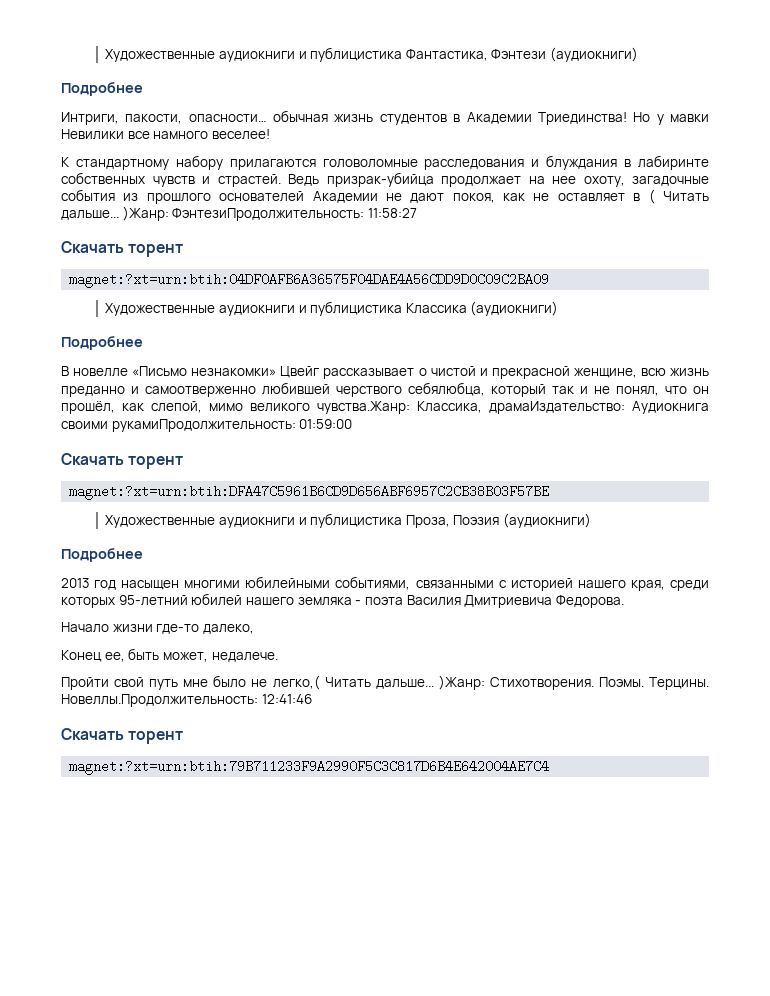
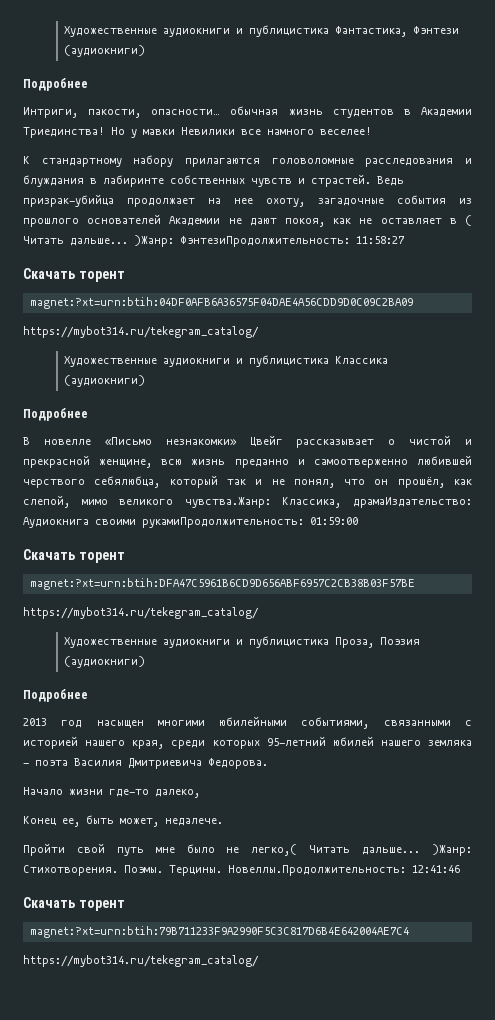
(550, 280) none -> [23,326,259,338] // https://mybot314.ru/tekegram_catalog/
(550, 492) none -> [23,607,259,619] // https://mybot314.ru/tekegram_catalog/
(550, 767) none -> [23,955,259,967] // https://mybot314.ru/tekegram_catalog/

